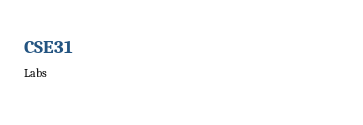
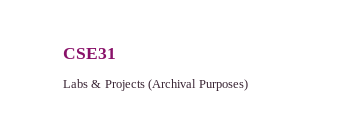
(47, 72) none -> [91,79,248,91] & Projects (Archival Purposes)

